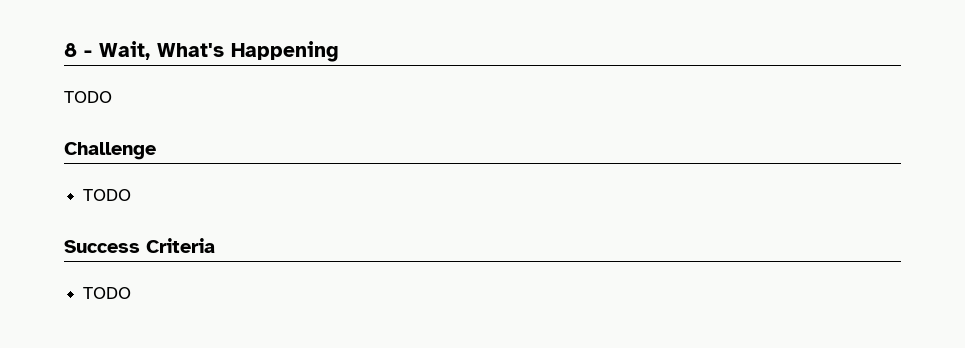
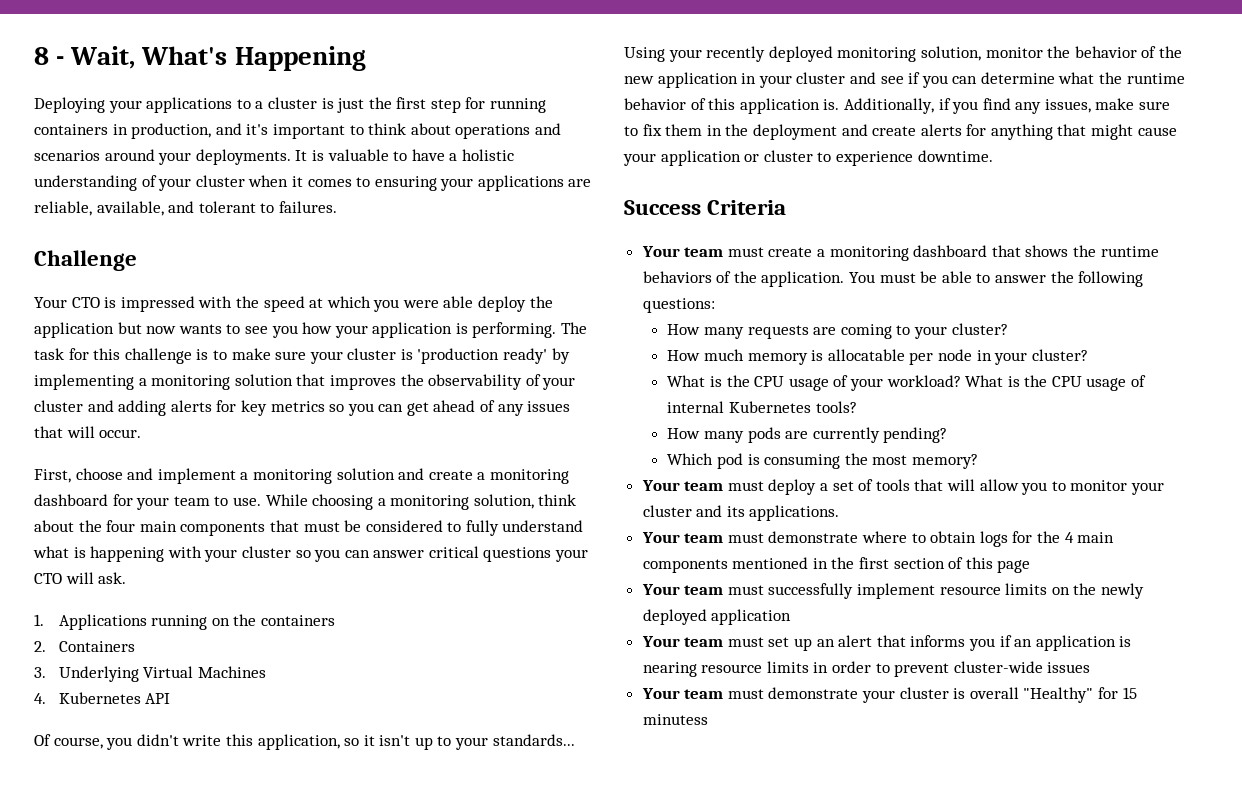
[64,91,112,103] [64,142,156,160] [83,189,132,201] [64,238,215,253] [83,287,132,299] TODO // Challenge // TODO // Success Criteria // TODO -> [34,97,547,113] [34,123,561,139] [34,149,514,165] [34,175,592,191] [34,201,337,216] [34,250,137,271] [34,296,553,312] [34,322,588,338] [34,348,570,364] [34,374,576,390] [34,400,571,416] [34,426,142,438] [34,468,569,484] [34,494,577,510] [34,520,584,536] [33,546,589,562] [34,572,127,584] [34,614,336,630] [34,641,135,652] [34,666,266,682] [34,692,171,704] [34,734,575,750] [624,46,1182,62] [624,72,1185,88] [624,98,1171,114] [624,124,1177,140] [623,150,993,166] [624,200,787,215] [641,245,1159,261] [642,271,1144,287] [642,298,715,313] [667,323,1008,339] [667,349,1088,365] [667,375,1147,391] [667,401,857,413] [667,427,948,443] [667,453,978,469] [641,479,1164,495] [642,505,840,521] [641,531,1115,547] [642,557,1031,573] [641,583,1145,599] [642,609,792,625] [641,635,1132,651] [642,661,1091,677] [641,687,1137,703] [642,714,708,725] Deploying your applications to a cluster is just the first step for running containers in production, and it's important to think about operations and scenarios around your deployments. It is valuable to have a holistic understanding of your cluster when it comes to ensuring your applications are reliable, available, and tolerant to failures. // Challenge // Your CTO is impressed with the speed at which you were able deploy the application but now wants to see you how your application is performing. The task for this challenge is to make sure your cluster is 'production ready' by implementing a monitoring solution that improves the observability of your cluster and adding alerts for key metrics so you can get ahead of any issues that will occur. // First, choose and implement a monitoring solution and create a monitoring dashboard for your team to use. While choosing a monitoring solution, think about the four main components that must be considered to fully understand what is happening with your cluster so you can answer critical questions your CTO will ask. // 1. Applications running on the containers // 2. Containers // 3. Underlying Virtual Machines // 4. Kubernetes API // Of course, you didn't write this application, so it isn't up to your standards... Using your recently deployed monitoring solution, monitor the behavior of the new application in your cluster and see if you can determine what the runtime behavior of this application is. Additionally, if you find any issues, make sure to fix them in the deployment and create alerts for anything that might cause your application or cluster to experience downtime. // Success Criteria // Your team must create a monitoring dashboard that shows the runtime behaviors of the application. You must be able to answer the following questions: // How many requests are coming to your cluster? // How much memory is allocatable per node in your cluster? // What is the CPU usage of your workload? What is the CPU usage of internal Kubernetes tools? // How many pods are currently pending? // Which pod is consuming the most memory? // Your team must deploy a set of tools that will allow you to monitor your cluster and its applications. // Your team must demonstrate where to obtain logs for the 4 main components mentioned in the first section of this page // Your team must successfully implement resource limits on the newly deployed application // Your team must set up an alert that informs you if an application is nearing resource limits in order to prevent cluster-wide issues // Your team must demonstrate your cluster is overall "Healthy" for 15 minutess

